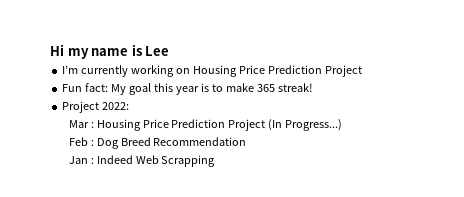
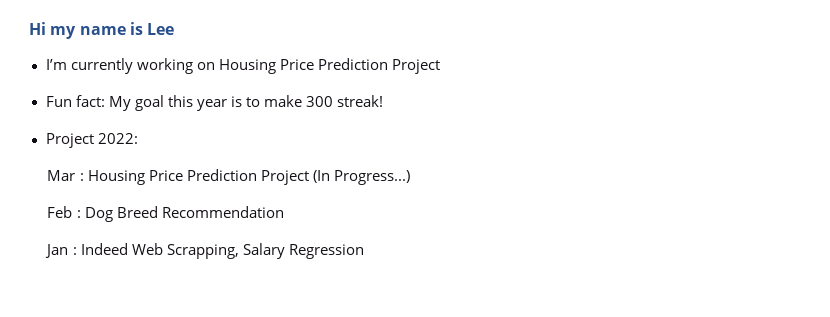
[256,84,275,92] 365 -> [305,96,333,107] 300
[161,155,216,167] Scrapping -> [166,243,364,259] Scrapping, Salary Regression

